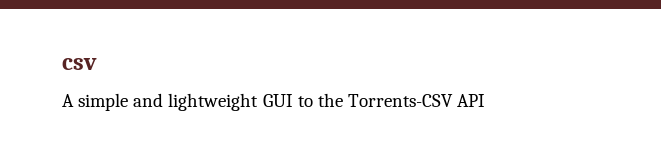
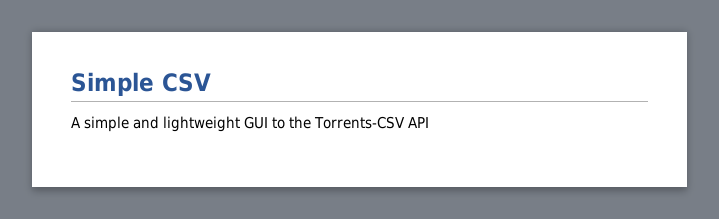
[62,58,97,70] csv -> [71,72,211,96] Simple CSV

